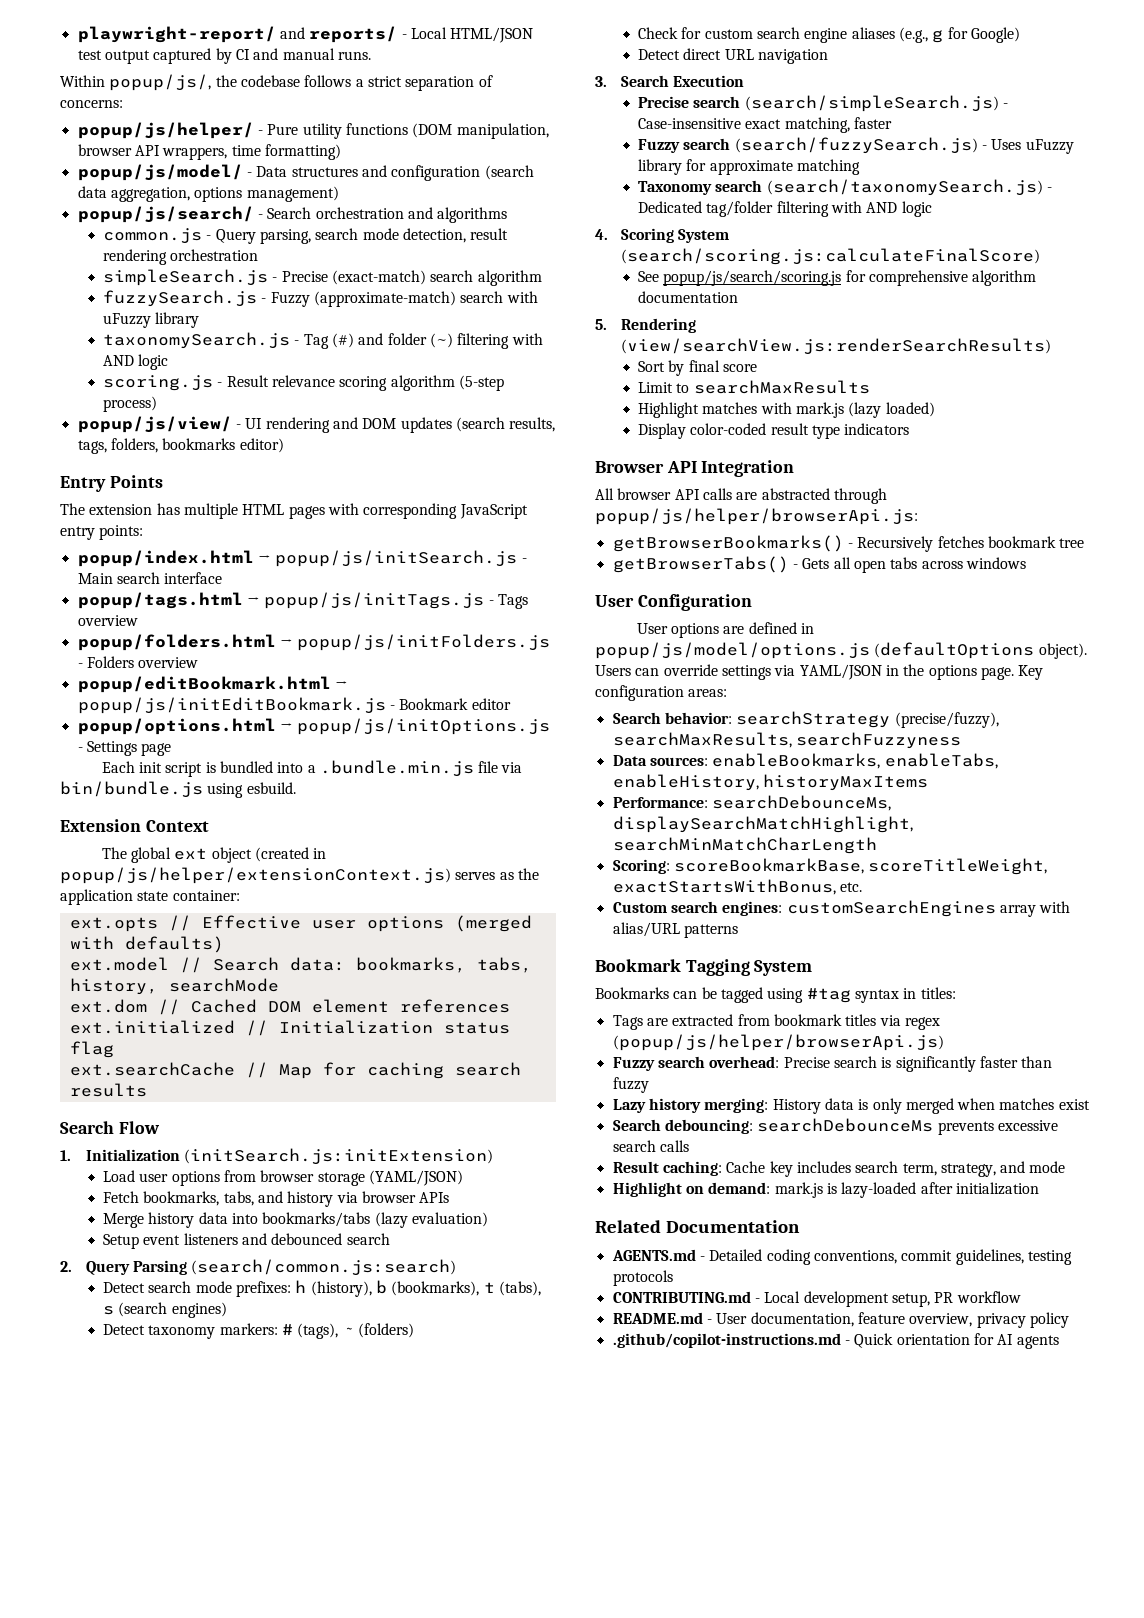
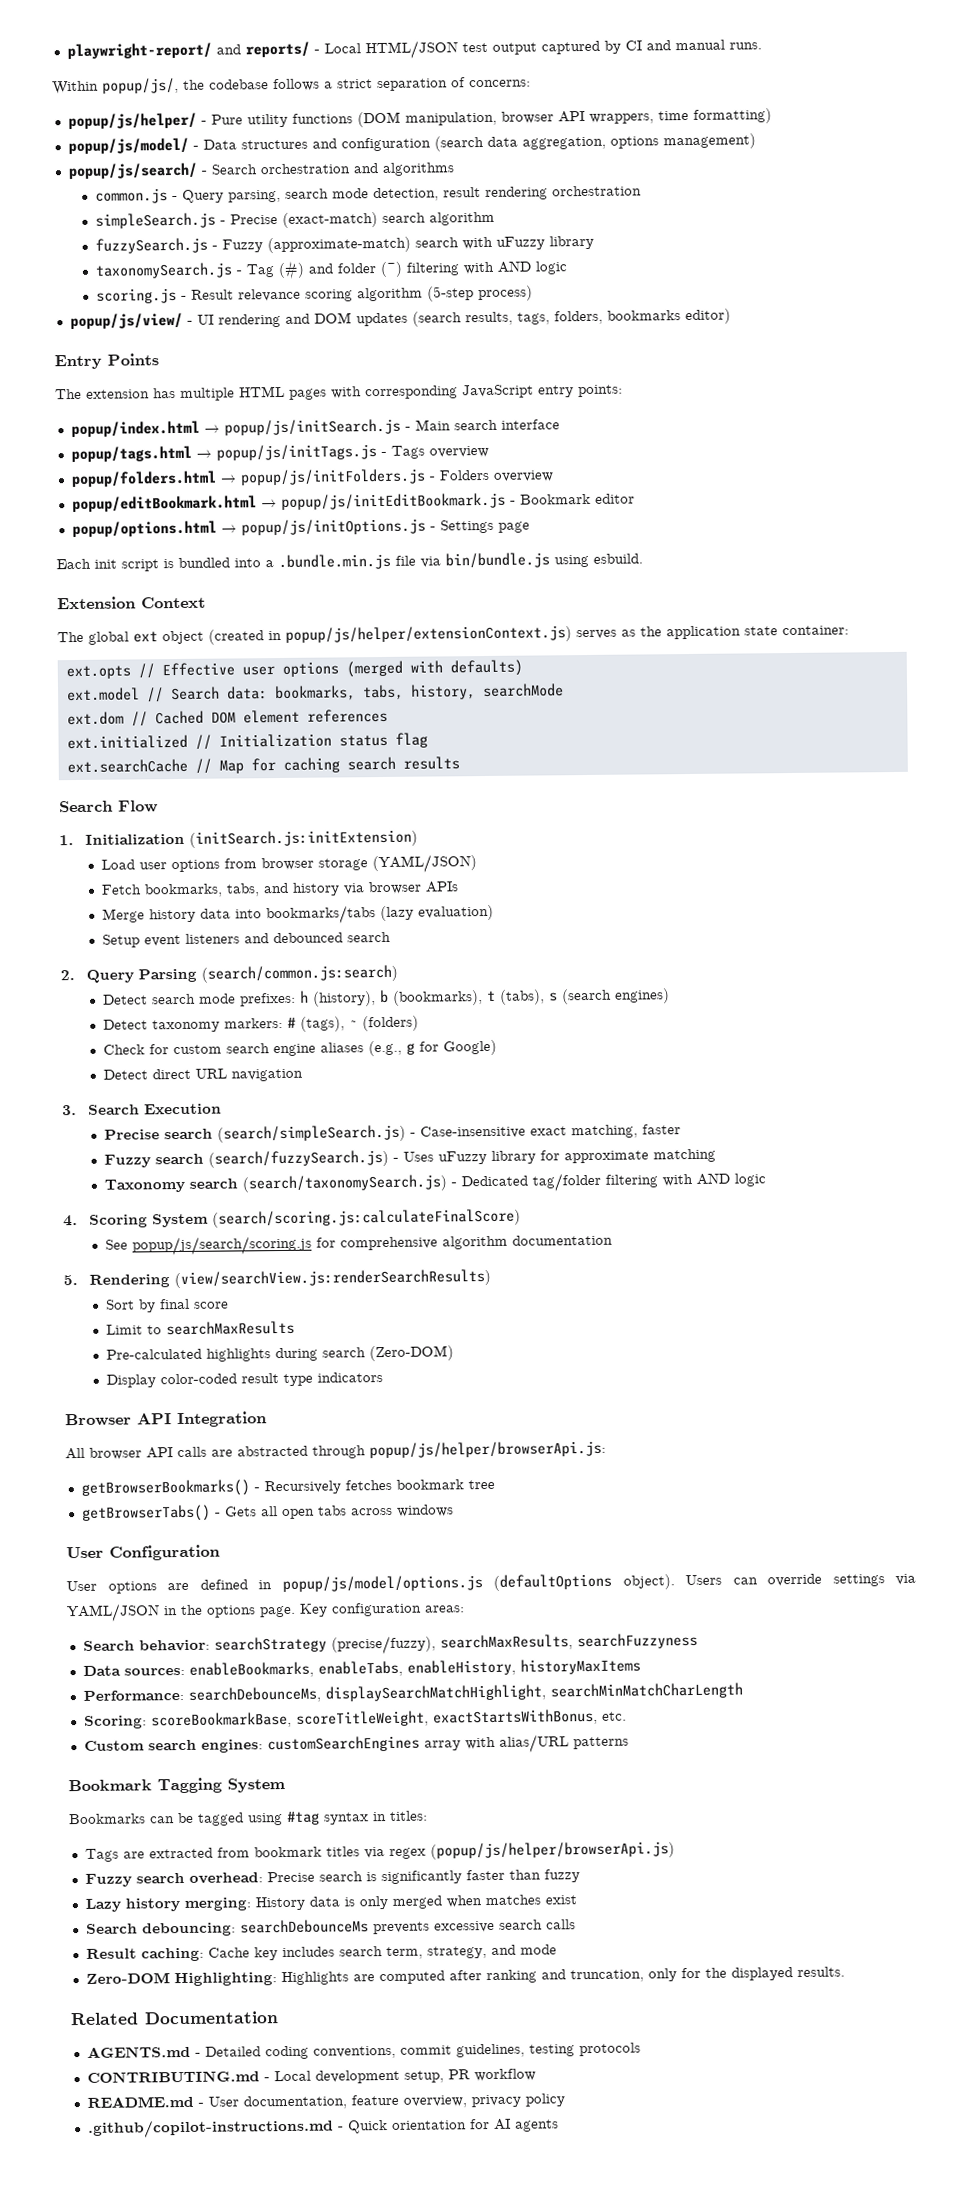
[638,402,935,418] Highlight matches with mark.js (lazy loaded) -> [106,1345,455,1362] Pre-calculated highlights during search (Zero-DOM)
[612,1182,1039,1198] Highlight on demand: mark.js is lazy-loaded after initialization -> [85,1966,845,1987] Zero-DOM Highlighting: Highlights are computed after ranking and truncation, only for the displayed results.

